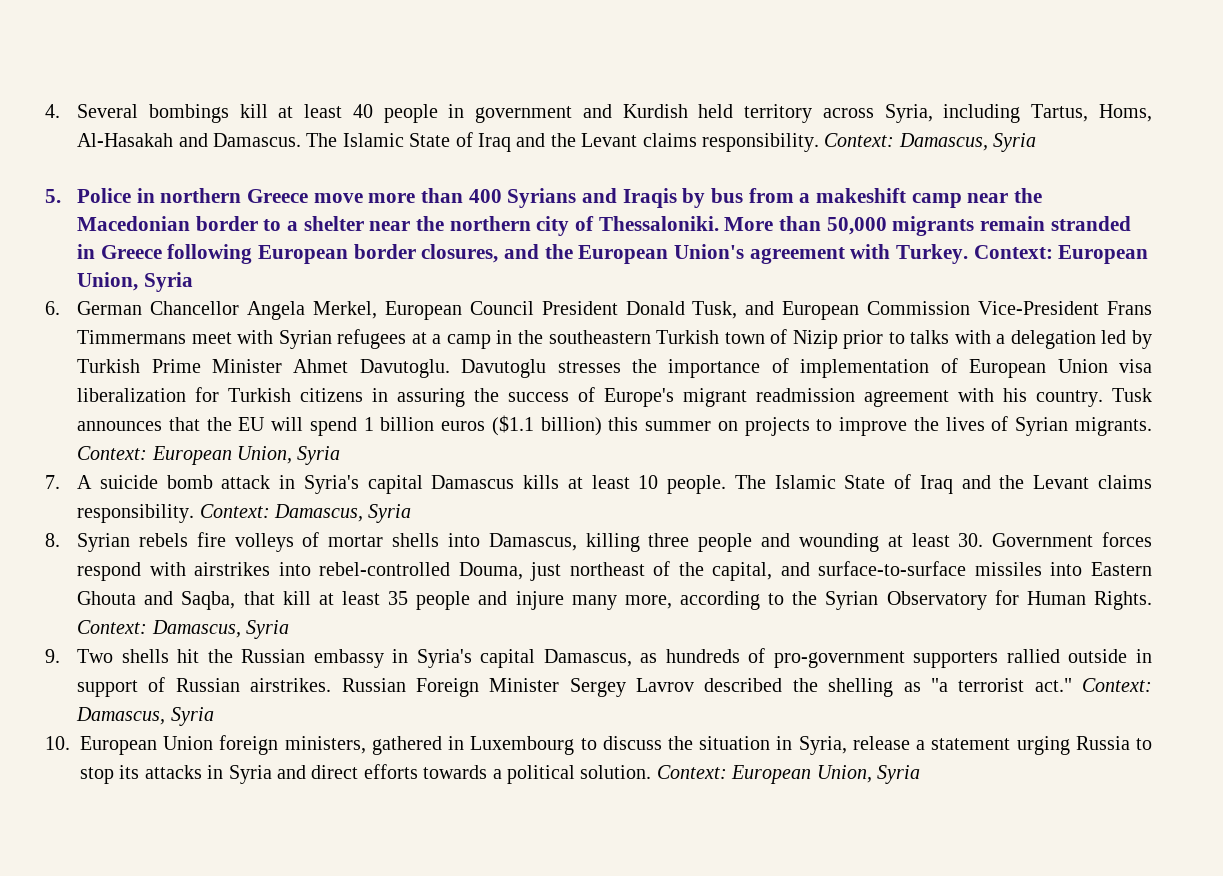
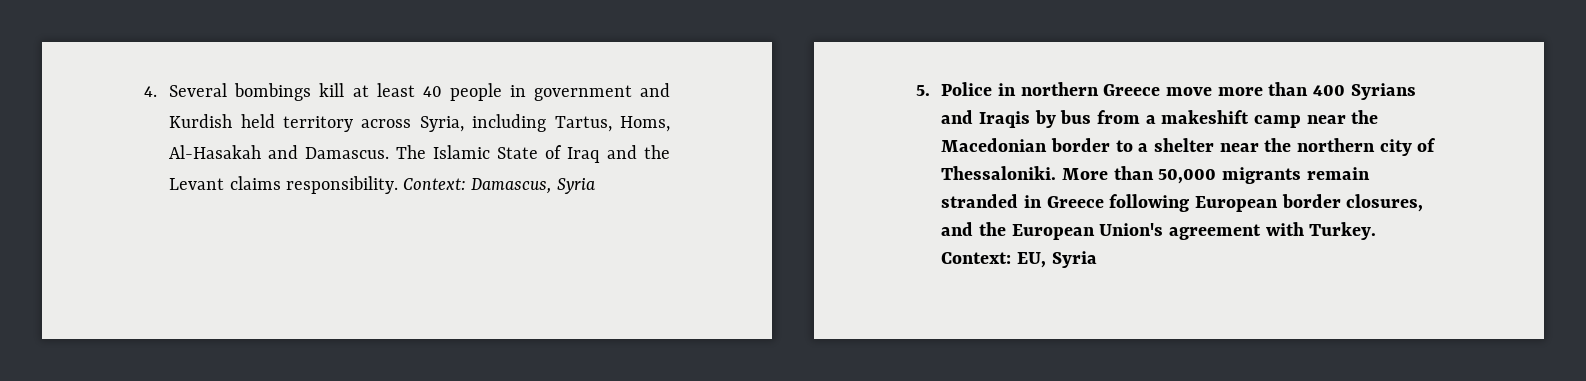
[1058,245,1149,264] [77,272,193,292] [45,301,1152,320] [77,329,1152,349] [77,358,1152,378] [77,387,1152,407] [77,415,1152,436] [77,446,341,465] [45,474,1152,494] [77,504,412,523] [45,532,1152,552] [77,561,1152,581] [77,590,1152,610] [77,620,289,639] [45,648,1152,668] [77,677,1152,697] [76,707,214,726] [45,735,1152,755] [80,764,920,784] European Union, Syria // 6. German Chancellor Angela Merkel, European Council President Donald Tusk, and European Commission Vice-President Frans Timmermans meet with Syrian refugees at a camp in the southeastern Turkish town of Nizip prior to talks with a delegation led by Turkish Prime Minister Ahmet Davutoglu. Davutoglu stresses the importance of implementation of European Union visa liberalization for Turkish citizens in assuring the success of Europe's migrant readmission agreement with his country. Tusk announces that the EU will spend 1 billion euros ($1.1 billion) this summer on projects to improve the lives of Syrian migrants. Context: European Union, Syria // 7. A suicide bomb attack in Syria's capital Damascus kills at least 10 people. The Islamic State of Iraq and the Levant claims responsibility. Context: Damascus, Syria // 8. Syrian rebels fire volleys of mortar shells into Damascus, killing three people and wounding at least 30. Government forces respond with airstrikes into rebel-controlled Douma, just northeast of the capital, and surface-to-surface missiles into Eastern Ghouta and Saqba, that kill at least 35 people and injure many more, according to the Syrian Observatory for Human Rights. Context: Damascus, Syria // 9. Two shells hit the Russian embassy in Syria's capital Damascus, as hundreds of pro-government supporters rallied outside in support of Russian airstrikes. Russian Foreign Minister Sergey Lavrov described the shelling as "a terrorist act." Context: Damascus, Syria // 10. European Union foreign ministers, gathered in Luxembourg to discuss the situation in Syria, release a statement urging Russia to stop its attacks in Syria and direct efforts towards a political solution. Context: European Union, Syria -> [1017,251,1097,268] EU, Syria

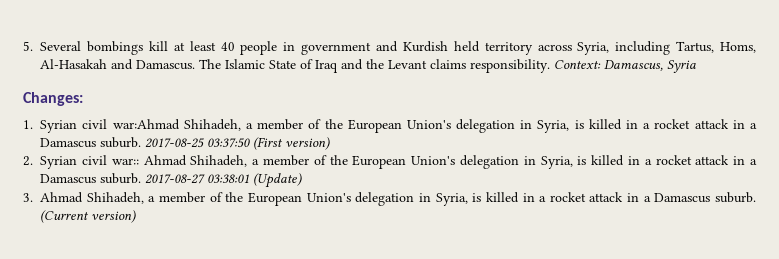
[144,86,157,97] 4. -> [23,41,33,51] 5.
[916,82,1416,100] [941,110,1379,128] [941,138,1437,156] [941,166,1370,184] [941,194,1424,212] [941,222,1377,240] [941,251,1097,268] 5. Police in northern Greece move more than 400 Syrians and Iraqis by bus from a makeshift camp near the Macedonian border to a shelter near the northern city of Thessaloniki. More than 50,000 migrants remain stranded in Greece following European border closures, and the European Union's agreement with Turkey. Context: EU, Syria -> [23,92,83,106] [23,119,758,133] [40,137,331,150] [23,155,757,169] [40,173,303,188] [23,192,757,206] [40,210,137,223] Changes: // 1. Syrian civil war:Ahmad Shihadeh, a member of the European Union's delegation in Syria, is killed in a rocket attack in a Damascus suburb. 2017-08-25 03:37:50 (First version) // 2. Syrian civil war:: Ahmad Shihadeh, a member of the European Union's delegation in Syria, is killed in a rocket attack in a Damascus suburb. 2017-08-27 03:38:01 (Update) // 3. Ahmad Shihadeh, a member of the European Union's delegation in Syria, is killed in a rocket attack in a Damascus suburb. (Current version)

